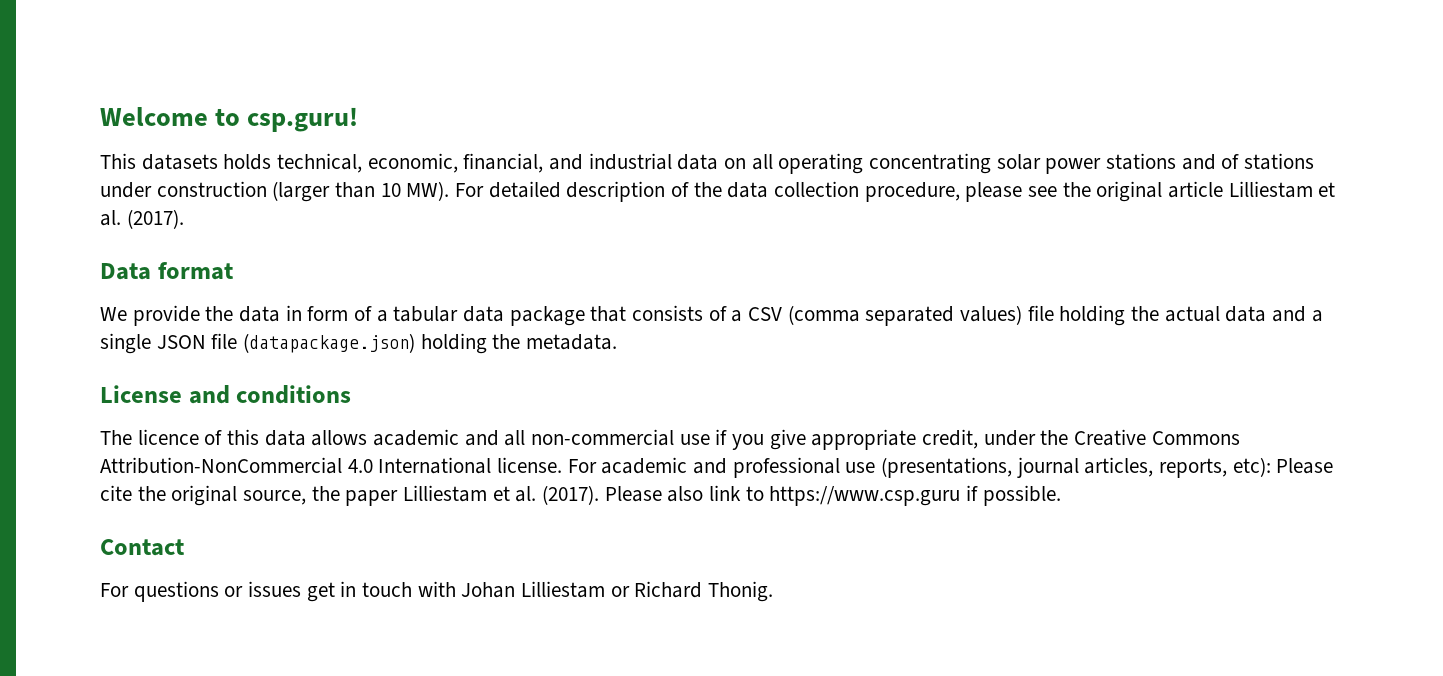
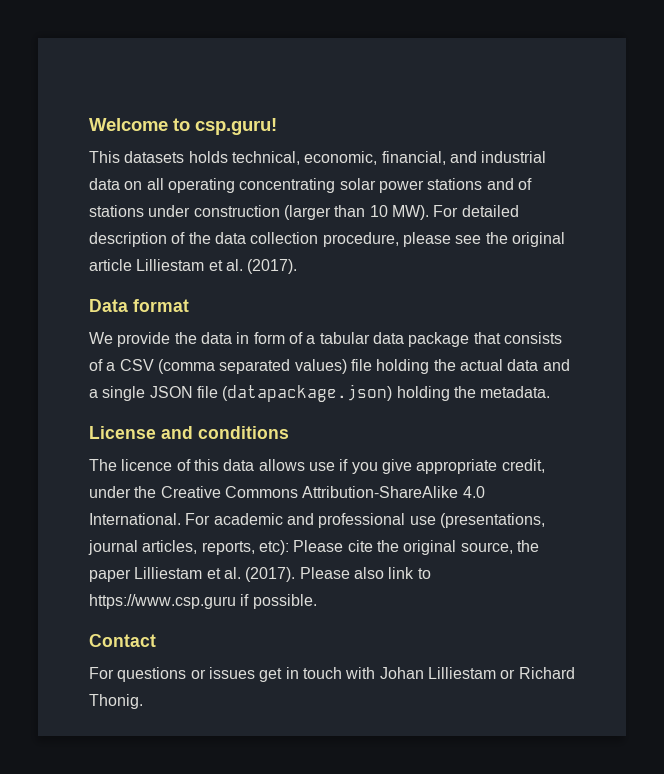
[373,429,675,446] academic and all non-commercial -> (305, 465) none
[100,457,563,474] Attribution-NonCommercial 4.0 International license. -> [302,486,485,498] [89,513,181,525] Attribution-ShareAlike 4.0 International.

